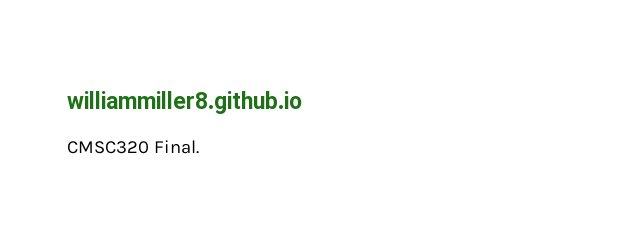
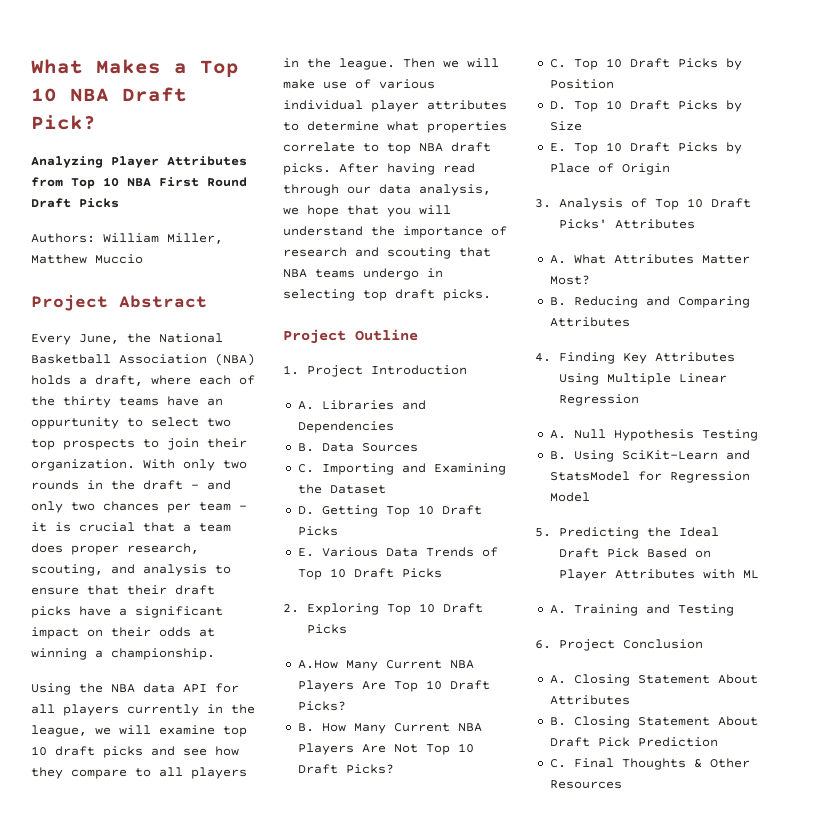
[67,91,302,114] [67,140,199,154] williammiller8.github.io // CMSC320 Final. -> [31,59,239,77] [31,87,187,102] [31,115,96,130] [31,156,247,168] [31,177,247,189] [31,198,119,208] [31,233,223,244] [31,254,143,264] [31,295,207,311] [31,333,223,345] [31,353,255,366] [31,375,255,386] [31,396,223,408] [31,417,231,429] [31,438,247,450] [31,459,247,471] [31,480,231,490] [31,501,247,513] [31,522,231,532] [31,543,199,555] [31,564,231,576] [31,585,215,595] [31,606,223,618] [31,627,215,639] [31,648,215,660] [31,683,239,695] [31,704,255,716] [31,725,247,737] [31,746,239,758] [31,767,247,779] [283,58,499,70] [283,79,435,89] [283,100,507,112] [283,121,507,133] [283,142,491,154] [283,163,475,175] [283,184,491,196] [283,205,451,217] [283,226,507,238] [283,247,491,259] [283,268,443,280] [283,289,491,301] [283,329,418,344] [283,365,468,377] [297,400,426,410] [297,421,394,433] [297,443,418,452] [297,463,506,475] [297,484,386,494] [297,505,482,517] [297,526,338,536] [297,547,498,557] [297,568,442,580] [283,603,484,615] [307,624,348,634] [297,660,474,671] [297,680,490,692] [297,701,346,711] [297,723,482,734] [297,743,474,755] [297,764,394,774] [549,58,742,70] [549,79,614,89] [549,100,742,112] [549,121,582,131] [549,142,742,154] [549,163,670,175] [535,198,752,210] [559,219,696,229] [549,254,750,264] [549,275,590,285] [549,296,750,308] [549,317,630,327] [535,352,736,364] [559,373,728,385] [559,394,640,406] [549,429,758,441] [549,450,750,462] [549,471,750,483] [549,492,590,502] [535,527,720,539] [559,548,712,558] [559,569,760,581] [549,604,734,616] [535,639,704,651] [549,674,758,686] [549,695,630,705] [549,716,758,728] [549,737,718,747] [549,758,750,770] [549,780,622,789] What Makes a Top 10 NBA Draft Pick? // Analyzing Player Attributes from Top 10 NBA First Round Draft Picks // Authors: William Miller, Matthew Muccio // Project Abstract // Every June, the National Basketball Association (NBA) holds a draft, where each of the thirty teams have an oppurtunity to select two top prospects to join their organization. With only two rounds in the draft - and only two chances per team - it is crucial that a team does proper research, scouting, and analysis to ensure that their draft picks have a significant impact on their odds at winning a championship. // Using the NBA data API for all players currently in the league, we will examine top 10 draft picks and see how they compare to all players in the league. Then we will make use of various individual player attributes to determine what properties correlate to top NBA draft picks. After having read through our data analysis, we hope that you will understand the importance of research and scouting that NBA teams undergo in selecting top draft picks. // Project Outline // 1. Project Introduction // A. Libraries and Dependencies // B. Data Sources // C. Importing and Examining the Dataset // D. Getting Top 10 Draft Picks // E. Various Data Trends of Top 10 Draft Picks // 2. Exploring Top 10 Draft Picks // A.How Many Current NBA Players Are Top 10 Draft Picks? // B. How Many Current NBA Players Are Not Top 10 Draft Picks? // C. Top 10 Draft Picks by Position // D. Top 10 Draft Picks by Size // E. Top 10 Draft Picks by Place of Origin // 3. Analysis of Top 10 Draft Picks' Attributes // A. What Attributes Matter Most? // B. Reducing and Comparing Attributes // 4. Finding Key Attributes Using Multiple Linear Regression // A. Null Hypothesis Testing // B. Using SciKit-Learn and StatsModel for Regression Model // 5. Predicting the Ideal Draft Pick Based on Player Attributes with ML // A. Training and Testing // 6. Project Conclusion // A. Closing Statement About Attributes // B. Closing Statement About Draft Pick Prediction // C. Final Thoughts & Other Resources

